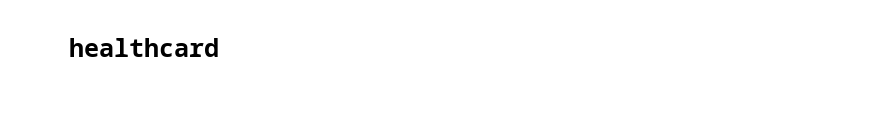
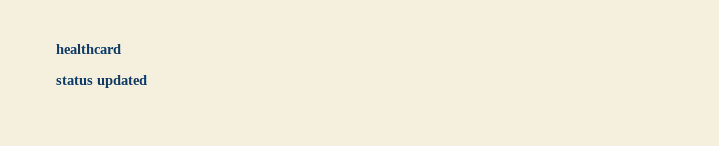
(219, 47) none -> [56,75,147,88] // status updated

